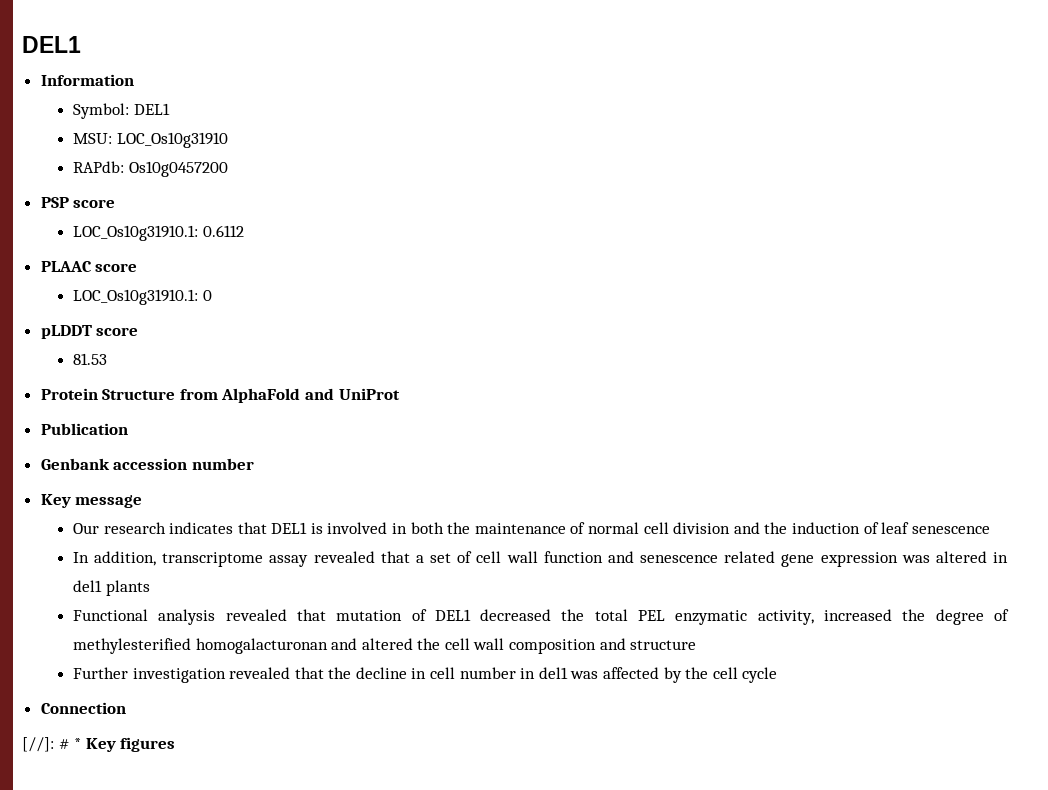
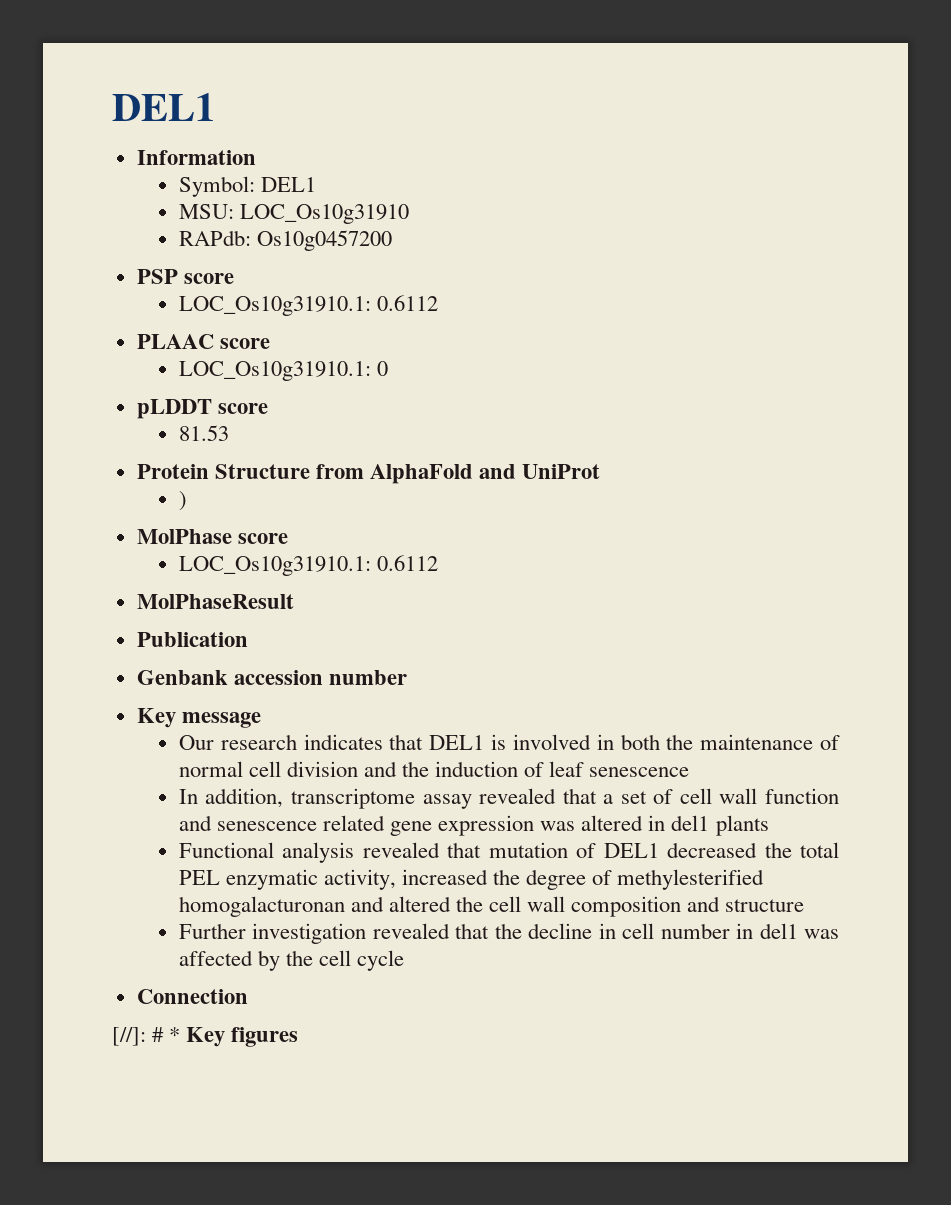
(400, 394) none -> [178,491,187,511] [136,529,288,544] [178,555,438,576] [136,594,294,609] // ) // MolPhase score // LOC_Os10g31910.1: 0.6112 // MolPhaseResult

